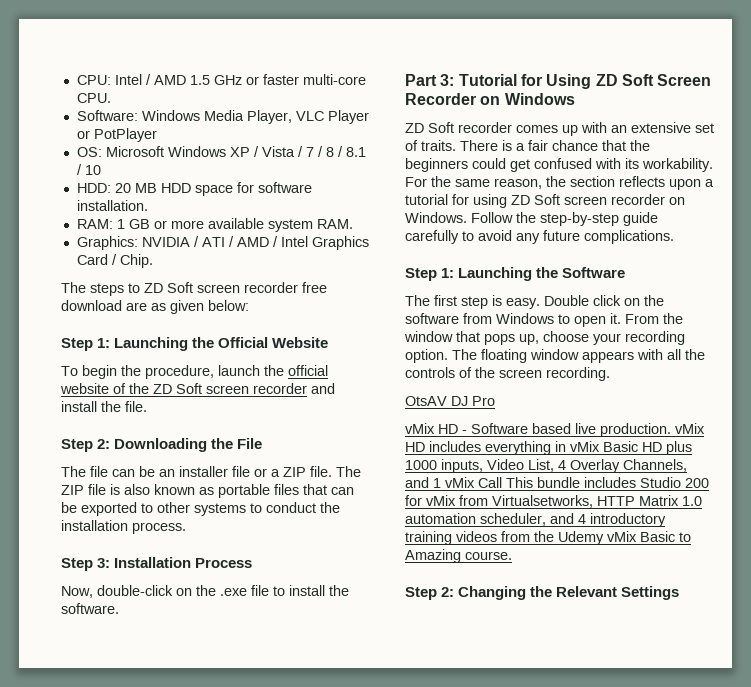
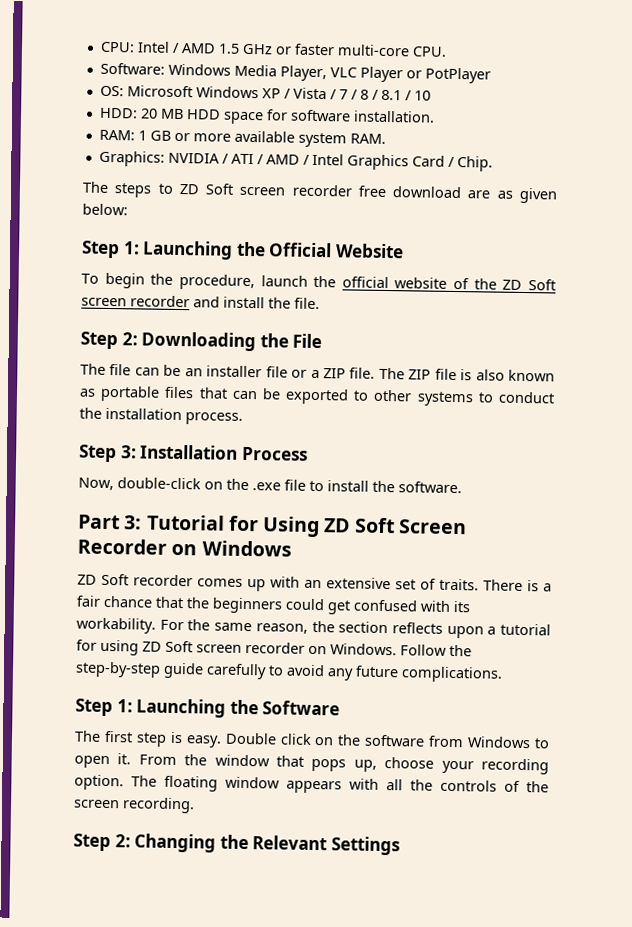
[405,396,495,406] [405,423,705,437] [405,441,692,455] [405,459,687,473] [405,477,709,488] [405,495,702,508] [405,513,666,527] [405,531,691,545] [405,549,512,563] // OtsAV DJ Pro // vMix HD - Software based live production. vMix HD includes everything in vMix Basic HD plus 1000 inputs, Video List, 4 Overlay Channels, and 1 vMix Call This bundle includes Studio 200 for vMix from Virtualsetworks, HTTP Matrix 1.0 automation scheduler, and 4 introductory training videos from the Udemy vMix Basic to Amazing course. -> (195, 805) none

